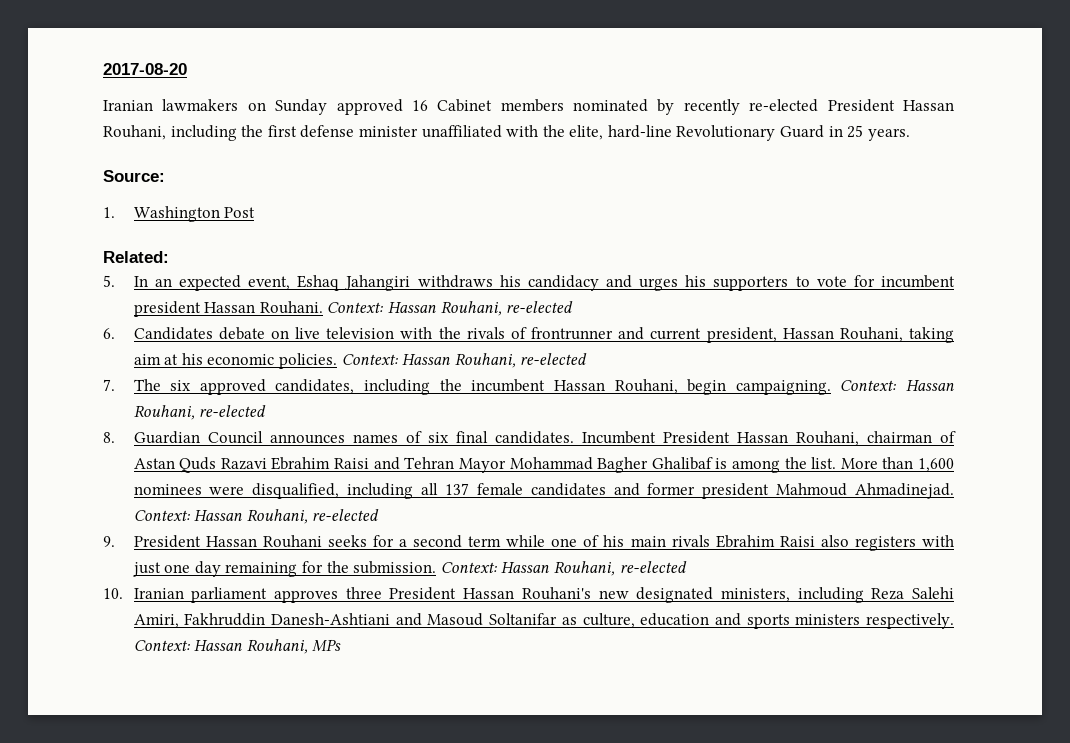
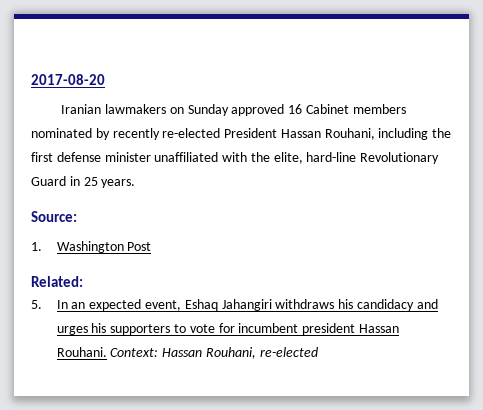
[103,327,955,343] [133,353,588,369] [103,379,954,395] [133,405,267,420] [103,431,956,446] [133,457,954,473] [133,483,954,499] [133,509,380,524] [103,535,955,551] [132,561,687,577] [103,587,954,603] [133,613,954,629] [133,639,342,654] // 6. Candidates debate on live television with the rivals of frontrunner and current president, Hassan Rouhani, taking aim at his economic policies. Context: Hassan Rouhani, re-elected // 7. The six approved candidates, including the incumbent Hassan Rouhani, begin campaigning. Context: Hassan Rouhani, re-elected // 8. Guardian Council announces names of six final candidates. Incumbent President Hassan Rouhani, chairman of Astan Quds Razavi Ebrahim Raisi and Tehran Mayor Mohammad Bagher Ghalibaf is among the list. More than 1,600 nominees were disqualified, including all 137 female candidates and former president Mahmoud Ahmadinejad. Context: Hassan Rouhani, re-elected // 9. President Hassan Rouhani seeks for a second term while one of his main rivals Ebrahim Raisi also registers with just one day remaining for the submission. Context: Hassan Rouhani, re-elected // 10. Iranian parliament approves three President Hassan Rouhani's new designated ministers, including Reza Salehi Amiri, Fakhruddin Danesh-Ashtiani and Masoud Soltanifar as culture, education and sports ministers respectively. Context: Hassan Rouhani, MPs -> (318, 352) none

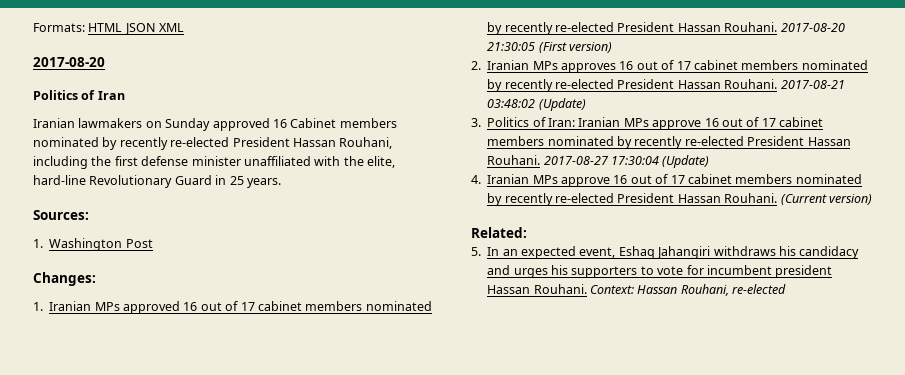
[31,74,105,85] 2017-08-20 -> [33,23,185,35] [33,57,105,67] [33,90,125,100] Formats: HTML JSON XML // 2017-08-20 // Politics of Iran
[31,211,77,222] Source: -> [33,210,89,220] Sources:
(152, 246) none -> [33,272,96,286] [33,301,432,314] [487,22,845,35] [487,42,612,53] [471,60,868,73] [487,79,845,92] [487,98,586,111] [471,117,823,130] [487,136,851,149] [487,155,710,168] [471,174,862,187] [487,193,872,206] // Changes: // 1. Iranian MPs approved 16 out of 17 cabinet members nominated by recently re-elected President Hassan Rouhani. 2017-08-20 21:30:05 (First version) // 2. Iranian MPs approves 16 out of 17 cabinet members nominated by recently re-elected President Hassan Rouhani. 2017-08-21 03:48:02 (Update) // 3. Politics of Iran: Iranian MPs approve 16 out of 17 cabinet members nominated by recently re-elected President Hassan Rouhani. 2017-08-27 17:30:04 (Update) // 4. Iranian MPs approve 16 out of 17 cabinet members nominated by recently re-elected President Hassan Rouhani. (Current version)

